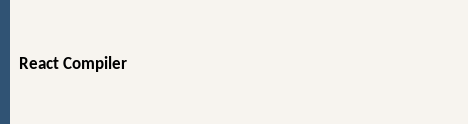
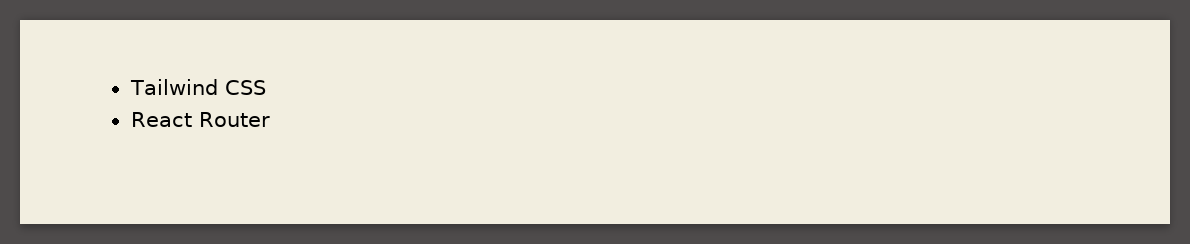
[19,56,128,72] React Compiler -> [129,79,266,95] [130,112,270,127] Tailwind CSS // React Router

